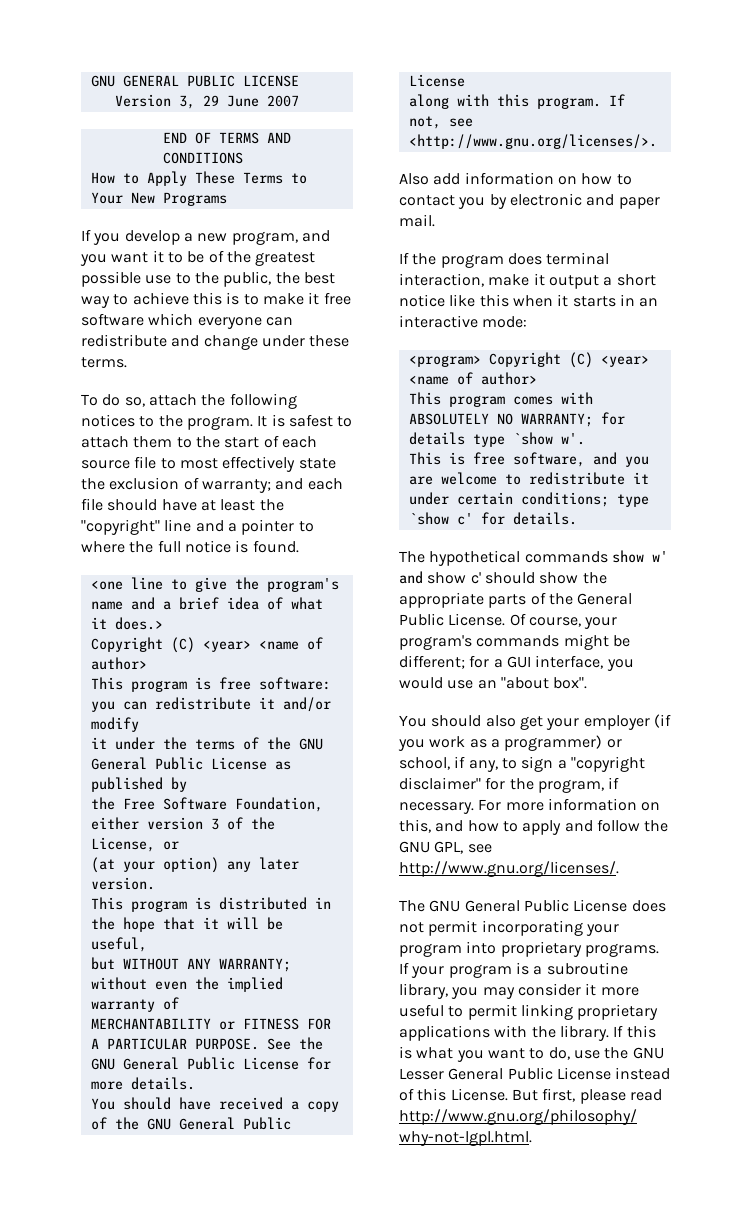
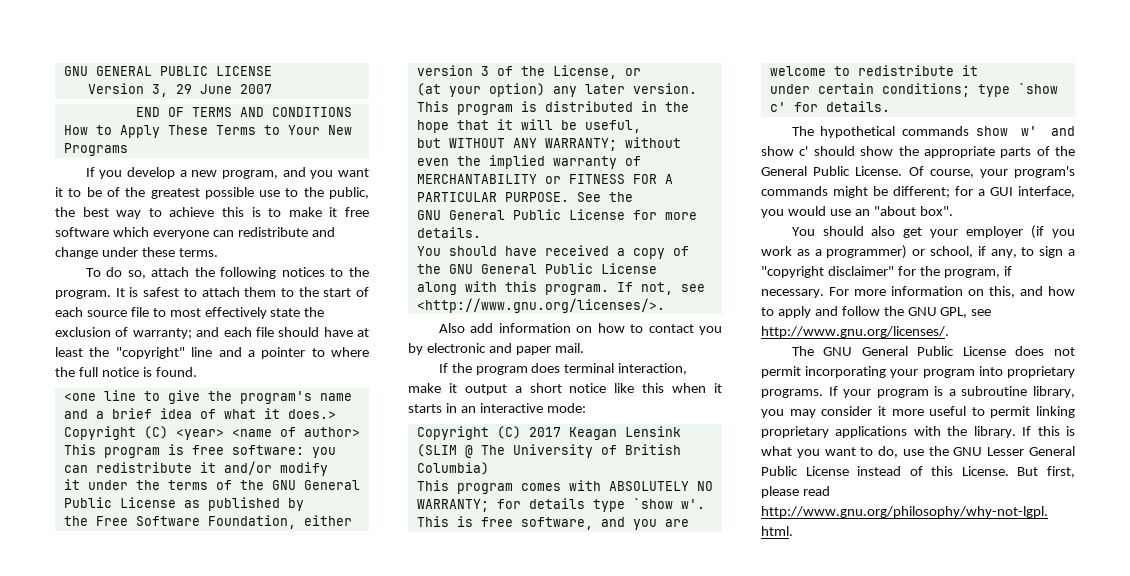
[408,352,649,368] [408,372,537,385] <program> Copyright (C) <year> <name of author> -> [416,426,681,440] [416,444,681,458] [416,462,489,475] Copyright (C) 2017 Keagan Lensink (SLIM @ The University of British Columbia)

